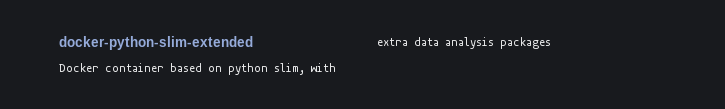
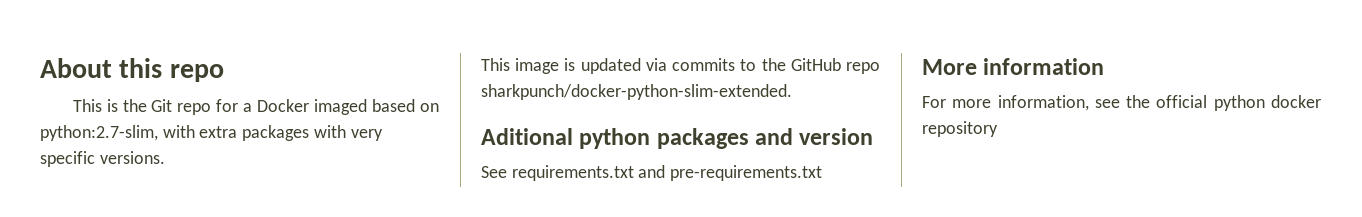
[59,36,253,50] [59,63,336,75] [377,37,551,49] docker-python-slim-extended // Docker container based on python slim, with extra data analysis packages -> [40,58,224,82] [72,99,439,115] [40,125,383,141] [40,151,165,167] [481,58,880,74] [481,84,792,100] [481,128,874,149] [481,165,823,181] [922,58,1105,75] [922,95,1321,111] [922,121,998,137] About this repo // This is the Git repo for a Docker imaged based on python:2.7-slim, with extra packages with very specific versions. // This image is updated via commits to the GitHub repo sharkpunch/docker-python-slim-extended. // Aditional python packages and version // See requirements.txt and pre-requirements.txt // More information // For more information, see the official python docker repository

